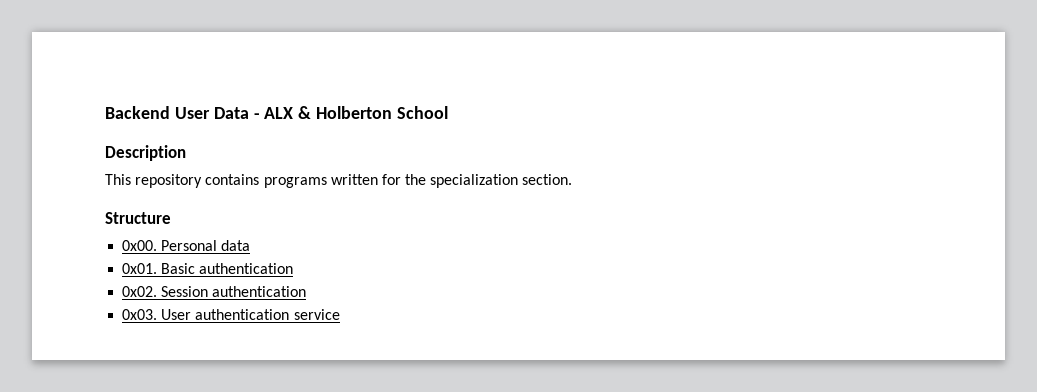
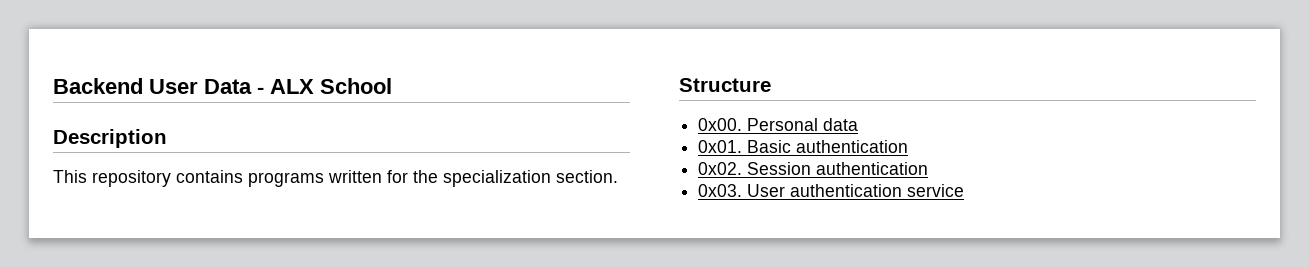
[298,106,393,119] & Holberton -> (314, 86) none

